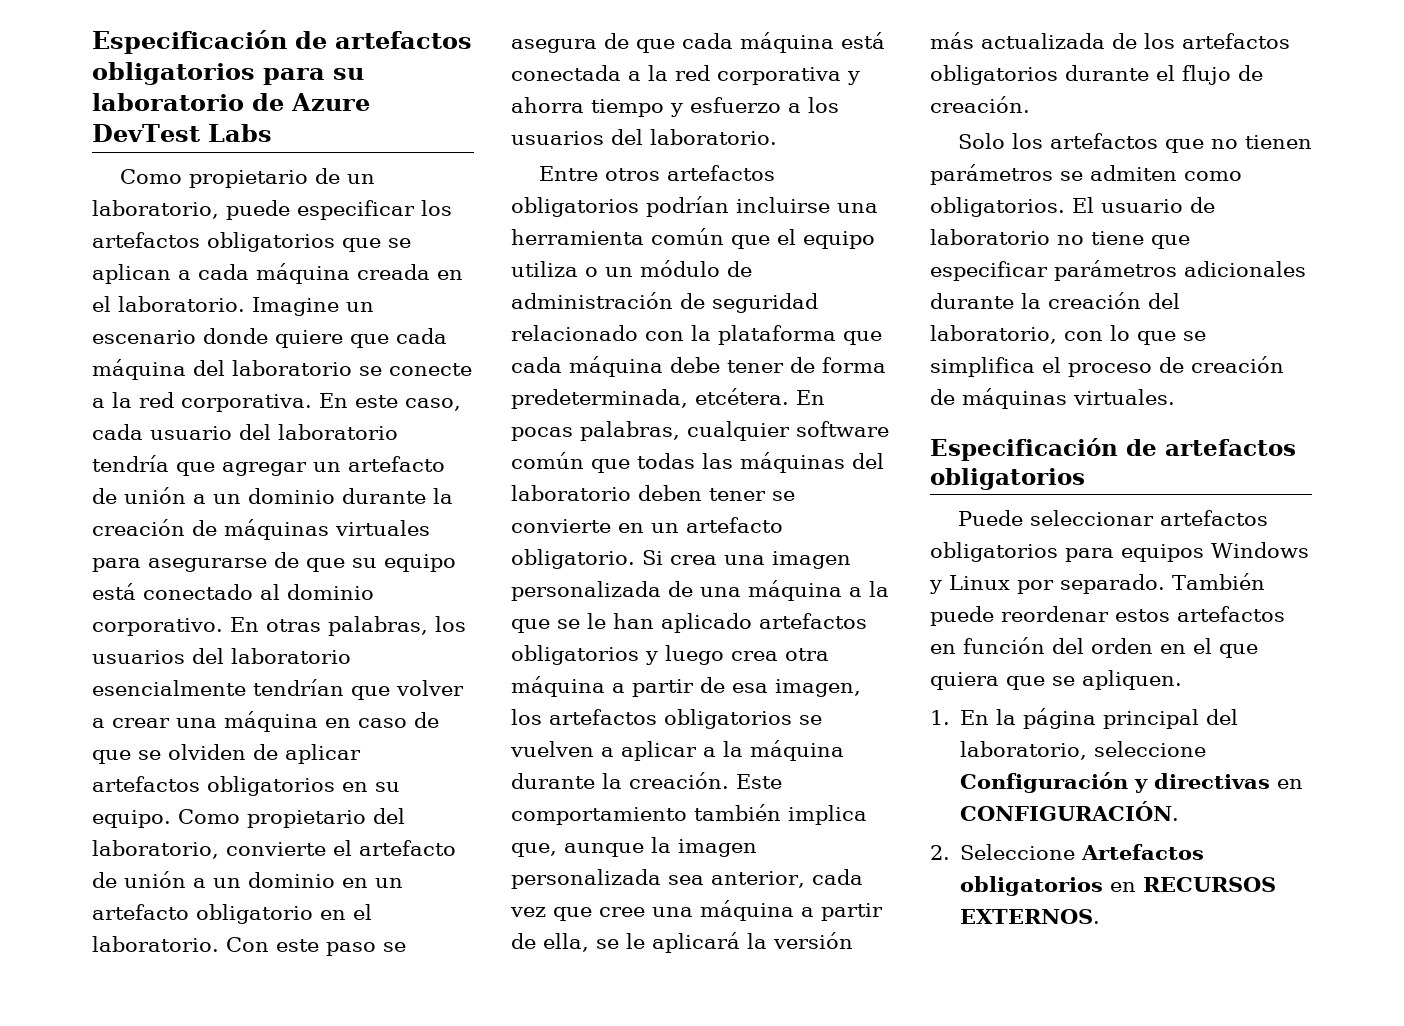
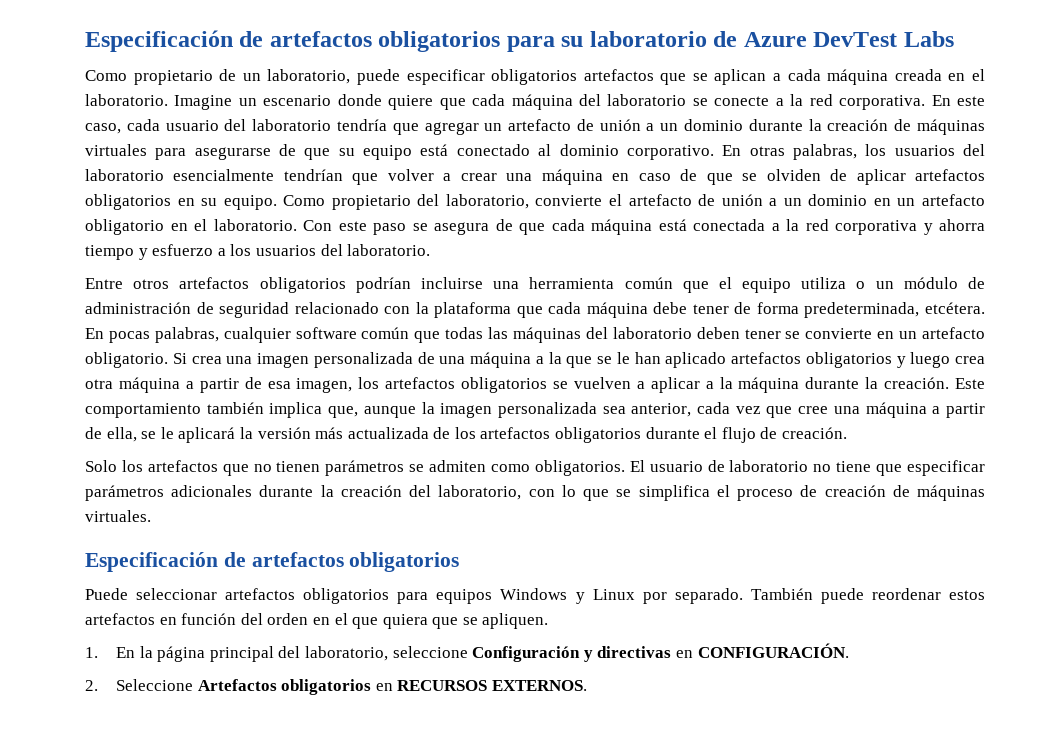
[421,200,452,216] [92,232,335,252] los artefactos obligatorios -> [491,69,654,85] obligatorios artefactos

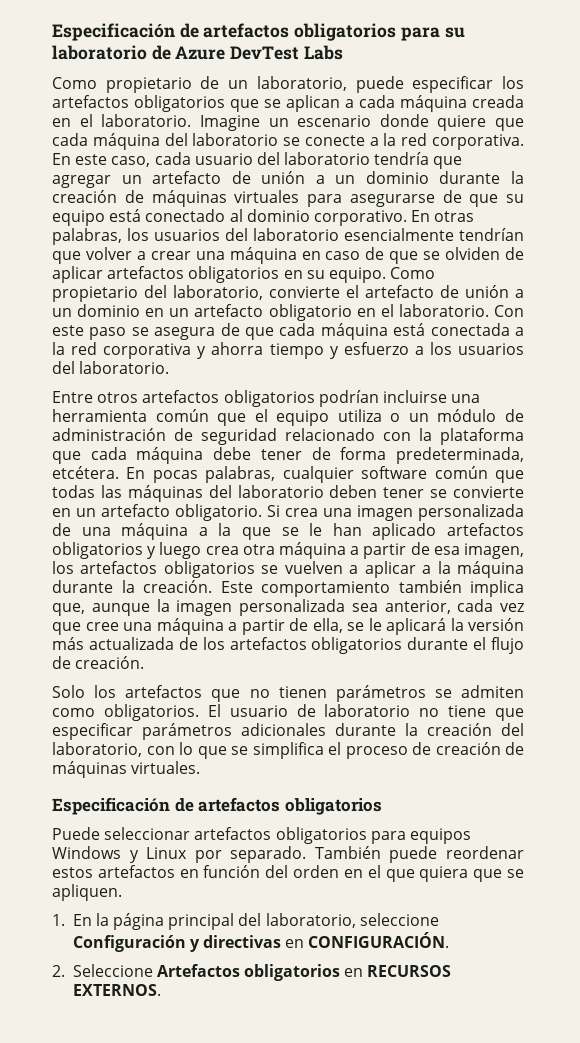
[491,69,654,85] obligatorios artefactos -> [502,76,524,89] [52,95,225,112] los artefactos obligatorios

